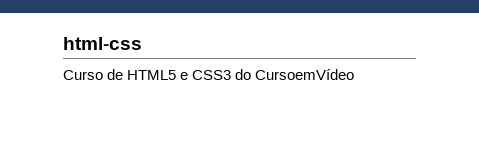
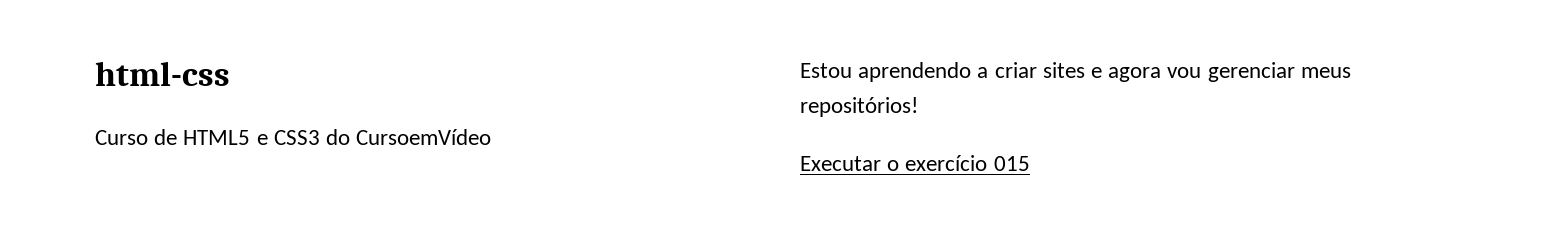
(355, 74) none -> [800,62,1351,82] [800,97,918,117] [800,155,1030,171] // Estou aprendendo a criar sites e agora vou gerenciar meus repositórios! // Executar o exercício 015

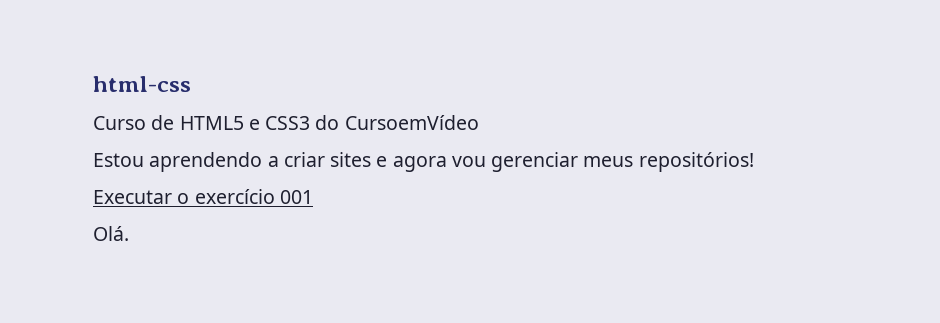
[993,156,1030,171] 015 -> [279,190,313,204] [93,226,129,241] 001 // Olá.

